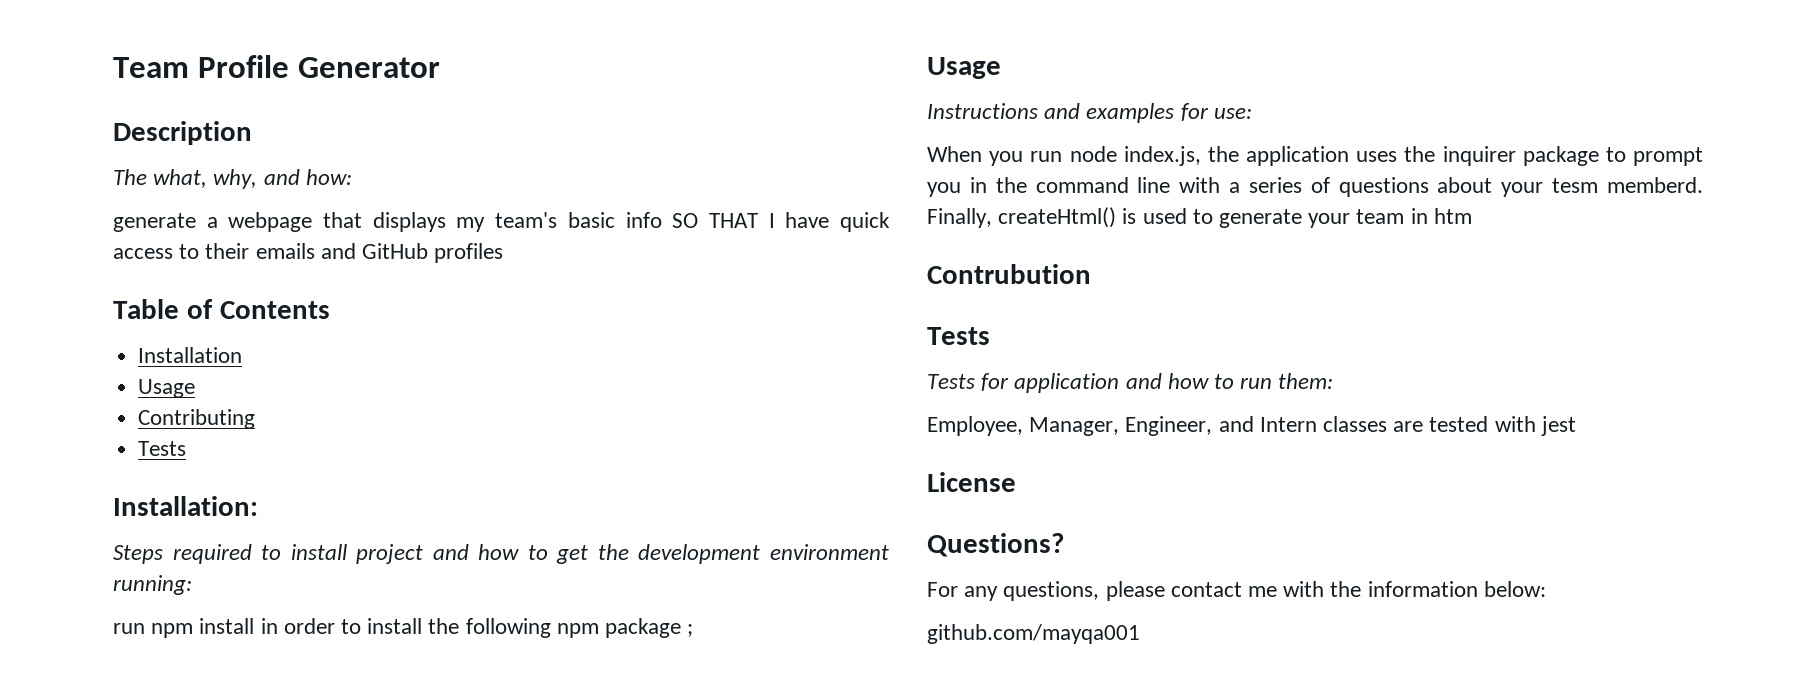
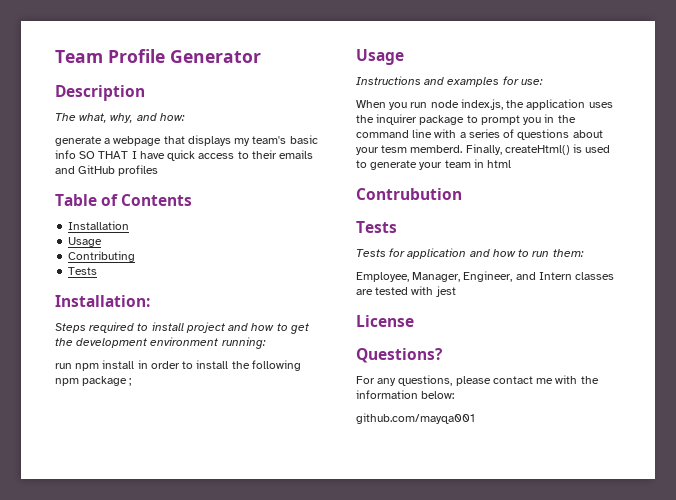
[1433,208,1472,224] htm -> [487,160,512,168] html

